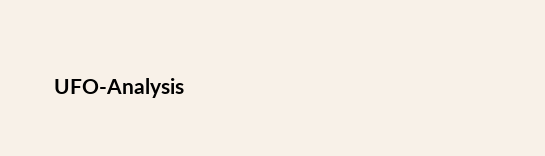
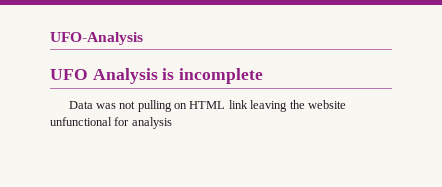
(184, 88) none -> [50,68,264,84] [68,100,346,112] [50,117,172,129] // UFO Analysis is incomplete // Data was not pulling on HTML link leaving the website unfunctional for analysis

